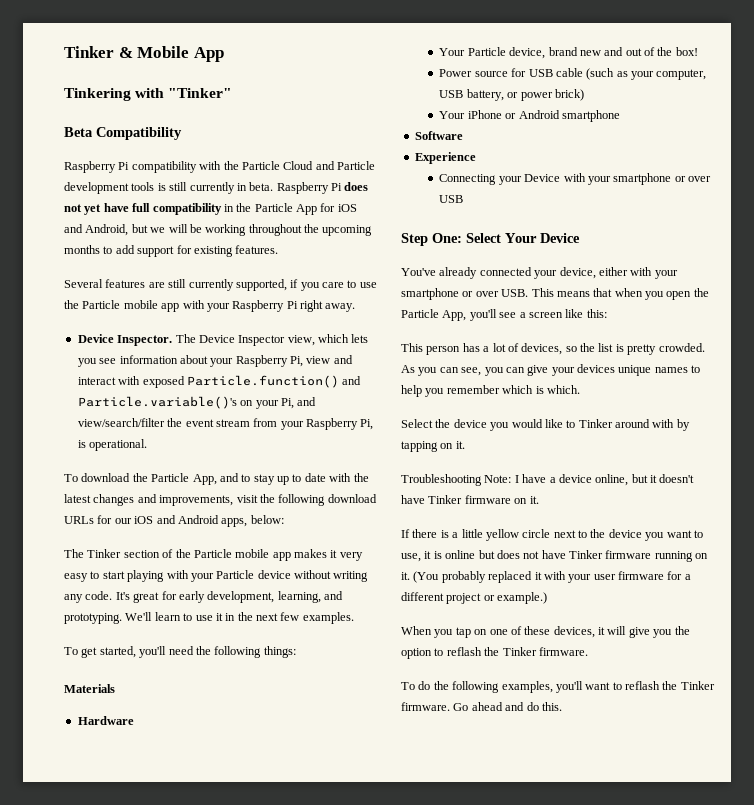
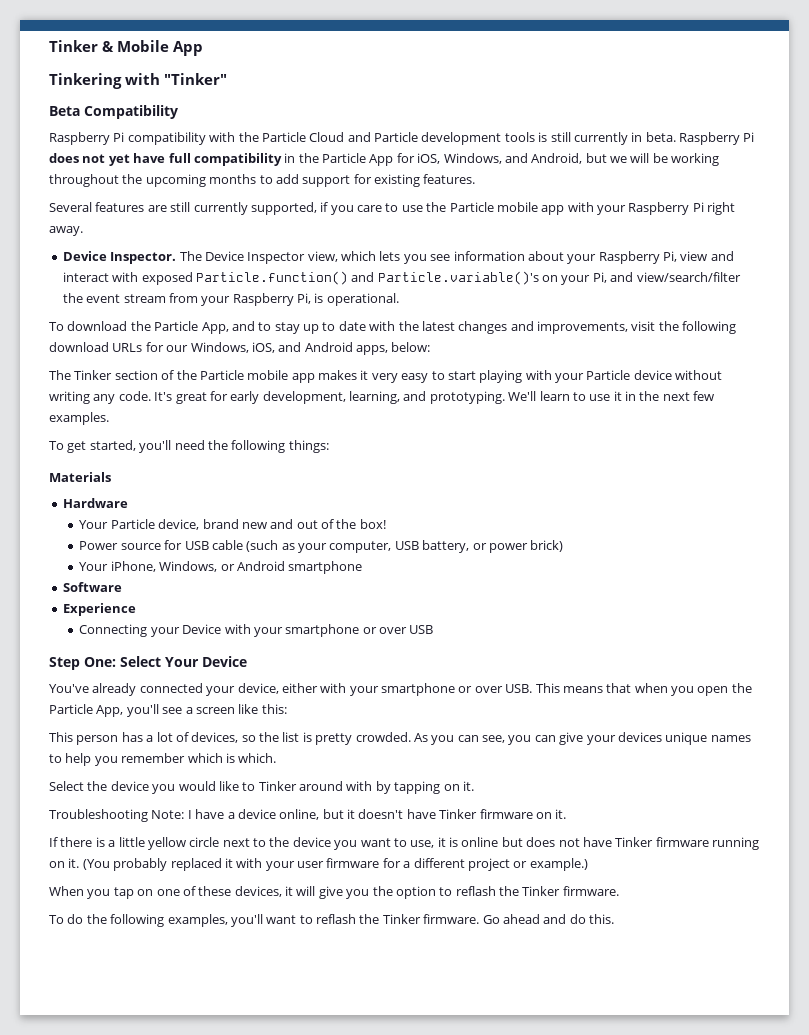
[337,204,357,212] iOS -> [417,153,502,164] iOS, Windows,
[134,516,154,524] iOS -> [190,342,275,353] Windows, iOS,
[467,110,502,119] iPhone -> [110,561,218,572] iPhone, Windows,

